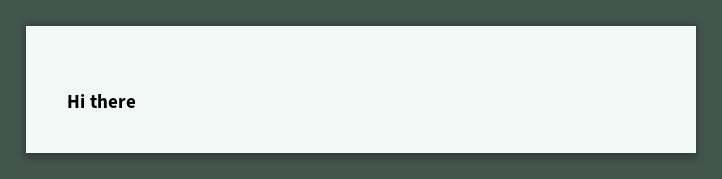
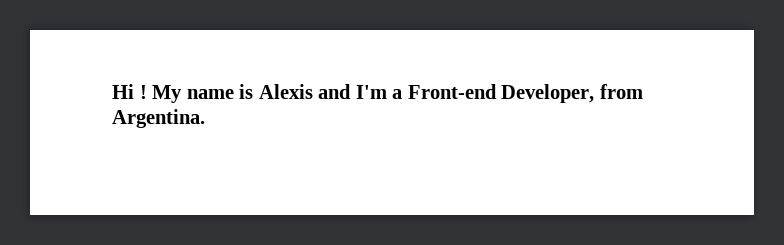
[90,94,137,108] there -> [139,84,643,103] [112,109,205,128] ! My name is Alexis and I'm a Front-end Developer, from Argentina.

